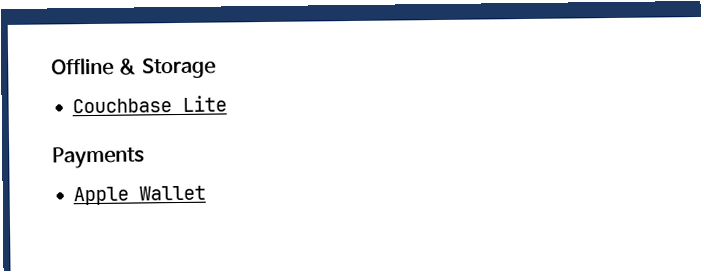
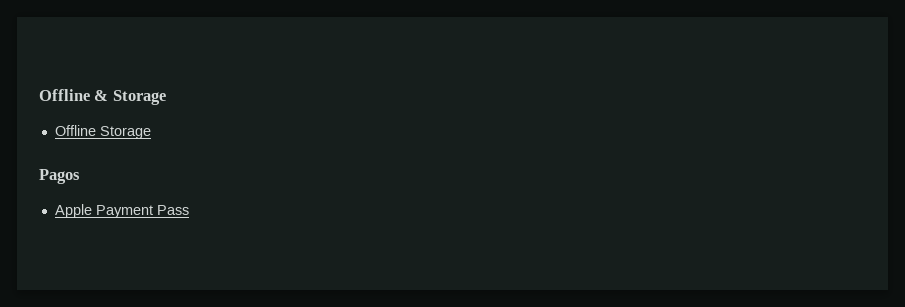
[71,95,227,114] [52,146,145,169] Couchbase Lite // Payments -> [54,125,151,139] [39,169,80,184] Offline Storage // Pagos
[138,185,206,201] Wallet -> [95,205,189,218] Payment Pass

